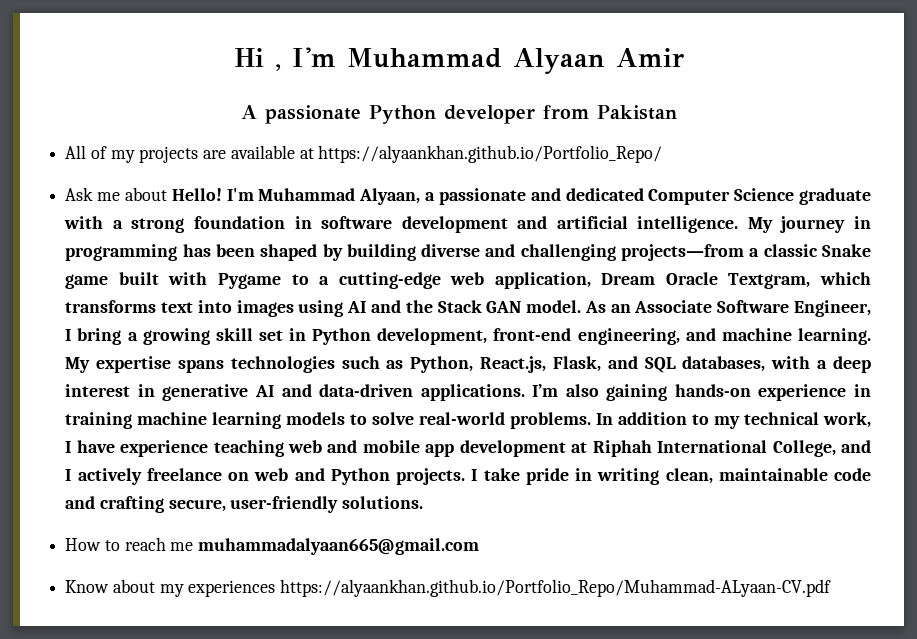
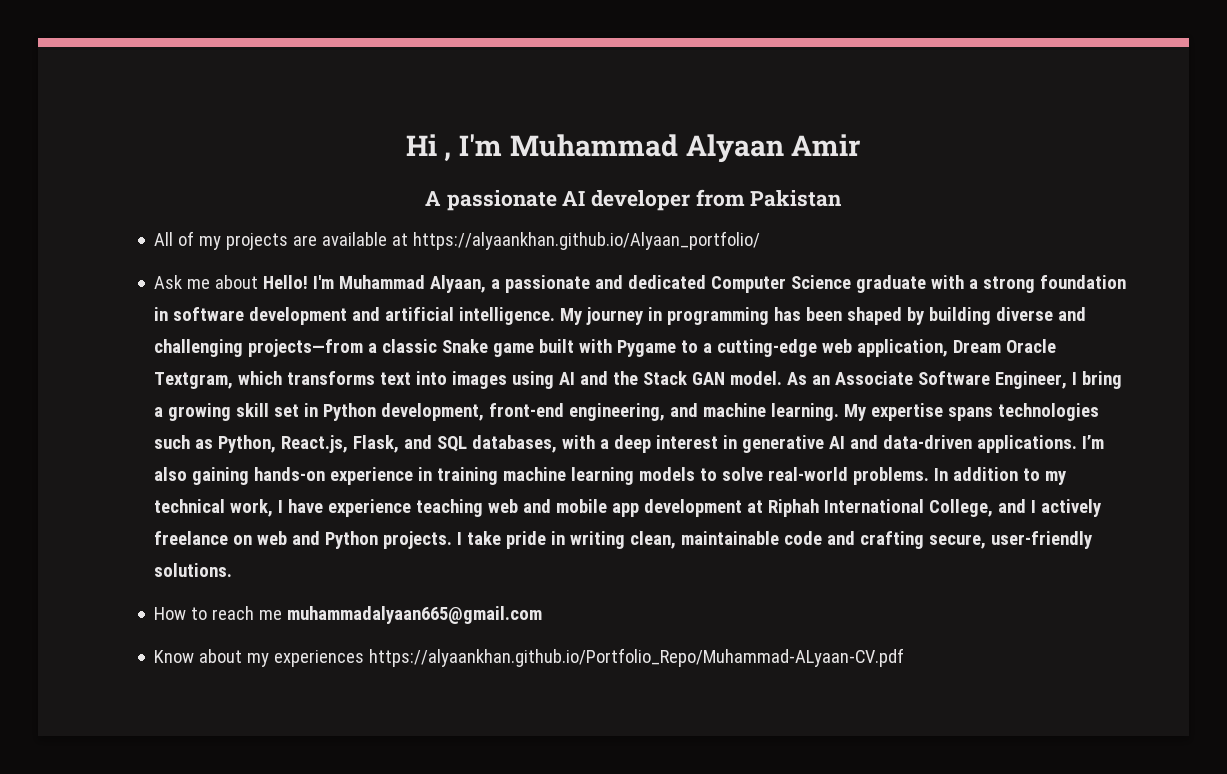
[368,105,436,124] Python -> [562,191,586,206] AI
[318,145,663,163] https://alyaankhan.github.io/Portfolio_Repo/ -> [413,231,761,250] https://alyaankhan.github.io/Alyaan_portfolio/

